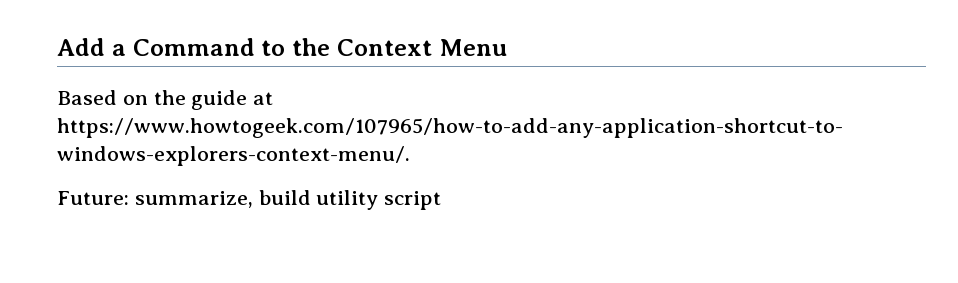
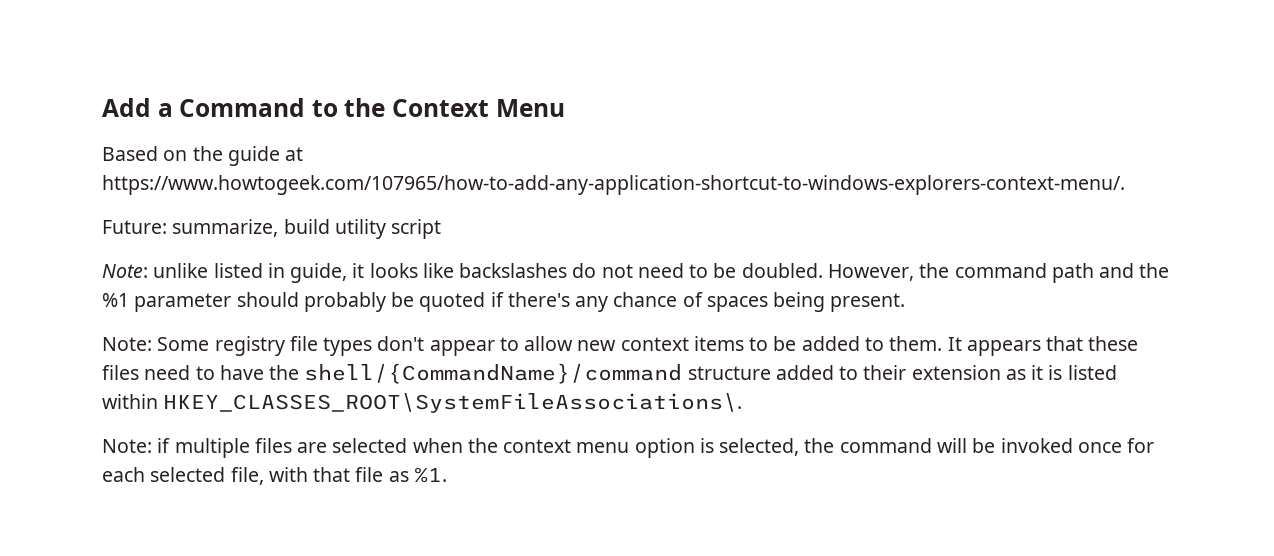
(442, 200) none -> [102,263,1170,283] [102,292,906,312] [102,336,1139,356] [102,363,1117,384] [102,393,743,413] [102,438,1155,458] [102,467,447,485] // Note: unlike listed in guide, it looks like backslashes do not need to be doubled. However, the command path and the %1 parameter should probably be quoted if there's any chance of spaces being present. // Note: Some registry file types don't appear to allow new context items to be added to them. It appears that these files need to have the shell/{CommandName}/command structure added to their extension as it is listed within HKEY_CLASSES_ROOT\SystemFileAssociations\. // Note: if multiple files are selected when the context menu option is selected, the command will be invoked once for each selected file, with that file as %1.

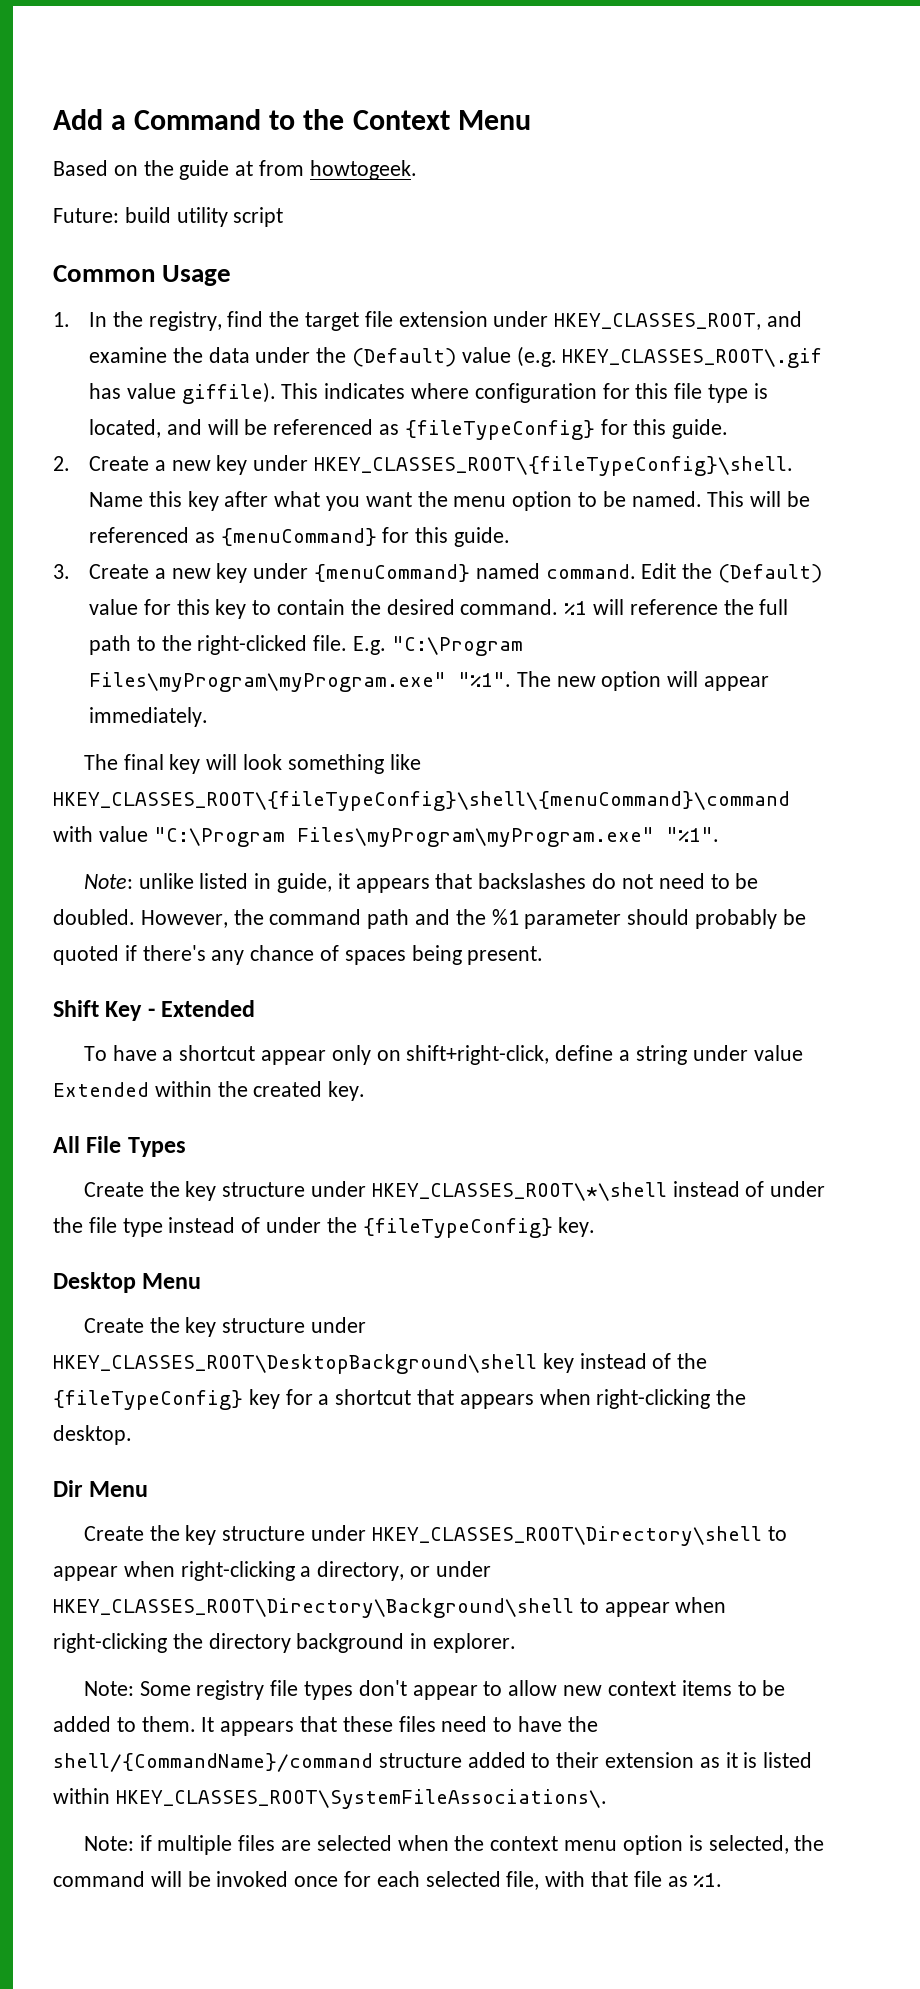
[102,175,1125,195] https://www.howtogeek.com/107965/how-to-add-any-application-shortcut-to-windows-explorers-context-menu/. -> [259,160,417,180] from howtogeek.
[172,219,279,237] summarize, -> (119, 215) none
(442, 229) none -> [53,265,232,286] [53,311,802,331] [88,346,823,368] [88,382,768,404] [88,419,729,440] [53,455,793,476] [88,491,810,511] [88,527,510,547] [53,563,822,583] [88,599,789,619] [88,635,523,656] [88,671,769,692] [88,707,208,727] [83,754,421,774] [53,791,790,811] [53,826,719,847] // Common Usage // 1. In the registry, find the target file extension under HKEY_CLASSES_ROOT, and examine the data under the (Default) value (e.g. HKEY_CLASSES_ROOT\.gif has value giffile). This indicates where configuration for this file type is located, and will be referenced as {fileTypeConfig} for this guide. // 2. Create a new key under HKEY_CLASSES_ROOT\{fileTypeConfig}\shell. Name this key after what you want the menu option to be named. This will be referenced as {menuCommand} for this guide. // 3. Create a new key under {menuCommand} named command. Edit the (Default) value for this key to contain the desired command. %1 will reference the full path to the right-clicked file. E.g. "C:\Program Files\myProgram\myProgram.exe" "%1". The new option will appear immediately. // The final key will look something like HKEY_CLASSES_ROOT\{fileTypeConfig}\shell\{menuCommand}\command with value "C:\Program Files\myProgram\myProgram.exe" "%1".
[369,263,454,278] looks like -> [355,873,473,893] appears that
(906, 302) none -> [53,1000,256,1021] [83,1045,803,1065] [53,1081,366,1101] [53,1136,186,1157] [83,1181,826,1201] [53,1217,596,1238] [53,1272,202,1293] [83,1317,367,1337] [53,1353,708,1374] [53,1389,747,1410] [53,1425,132,1445] [53,1480,149,1497] [83,1525,787,1546] [53,1561,491,1581] [53,1597,727,1618] [53,1633,517,1653] // Shift Key - Extended // To have a shortcut appear only on shift+right-click, define a string under value Extended within the created key. // All File Types // Create the key structure under HKEY_CLASSES_ROOT\*\shell instead of under the file type instead of under the {fileTypeConfig} key. // Desktop Menu // Create the key structure under HKEY_CLASSES_ROOT\DesktopBackground\shell key instead of the {fileTypeConfig} key for a shortcut that appears when right-clicking the desktop. // Dir Menu // Create the key structure under HKEY_CLASSES_ROOT\Directory\shell to appear when right-clicking a directory, or under HKEY_CLASSES_ROOT\Directory\Background\shell to appear when right-clicking the directory background in explorer.

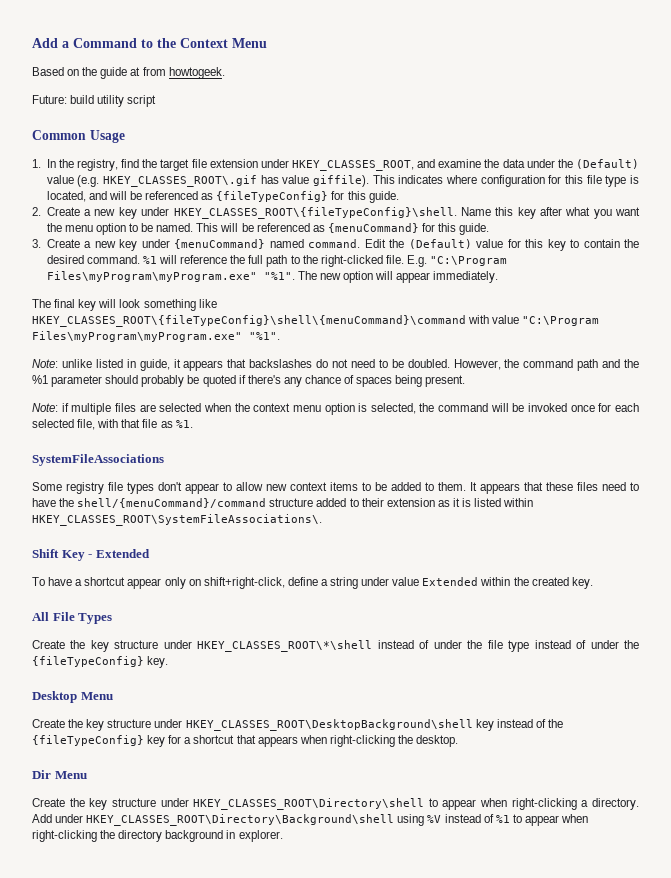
(544, 955) none -> [32,403,639,415] [32,419,193,430] [32,454,164,466] [32,482,639,494] [32,498,534,508] [32,514,322,526] // Note: if multiple files are selected when the context menu option is selected, the command will be invoked once for each selected file, with that file as %1. // SystemFileAssociations // Some registry file types don't appear to allow new context items to be added to them. It appears that these files need to have the shell/{menuCommand}/command structure added to their extension as it is listed within HKEY_CLASSES_ROOT\SystemFileAssociations\.
[317,1561,491,1581] [53,1598,574,1618] directory, or under HKEY_CLASSES_ROOT\Directory\Background\shell -> [592,798,639,810] [32,814,510,826] directory. Add under HKEY_CLASSES_ROOT\Directory\Background\shell using %V instead of %1
[83,1680,786,1700] [53,1716,598,1736] [53,1752,813,1772] [53,1788,607,1809] [83,1835,825,1855] [53,1871,723,1890] // Note: Some registry file types don't appear to allow new context items to be added to them. It appears that these files need to have the shell/{CommandName}/command structure added to their extension as it is listed within HKEY_CLASSES_ROOT\SystemFileAssociations\. // Note: if multiple files are selected when the context menu option is selected, the command will be invoked once for each selected file, with that file as %1. -> (283, 836) none

